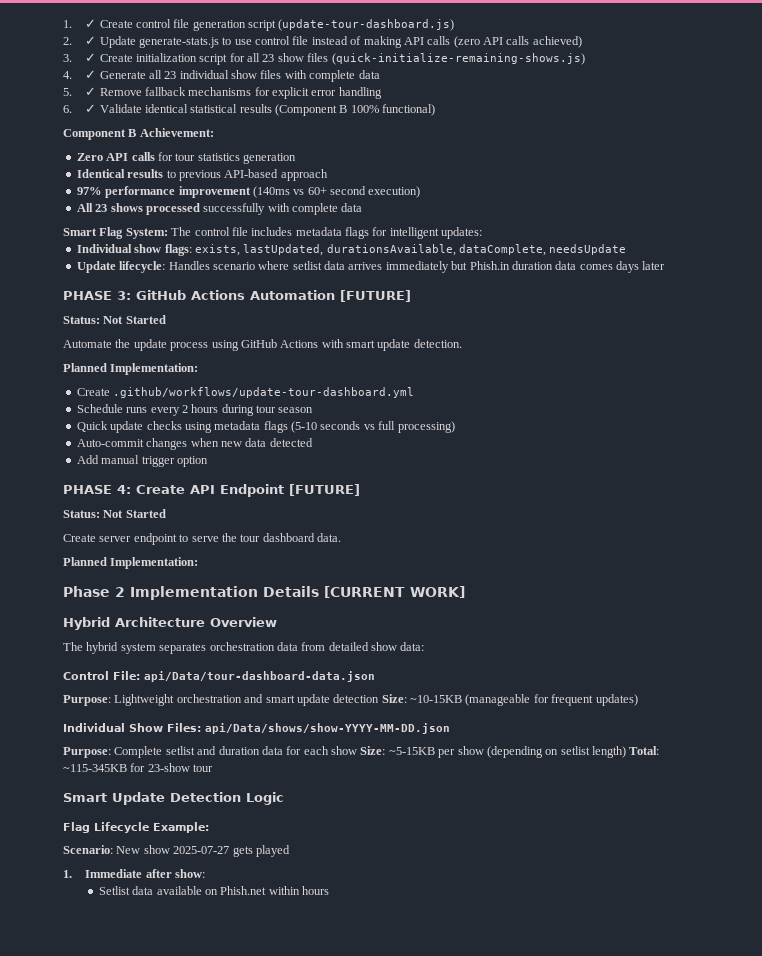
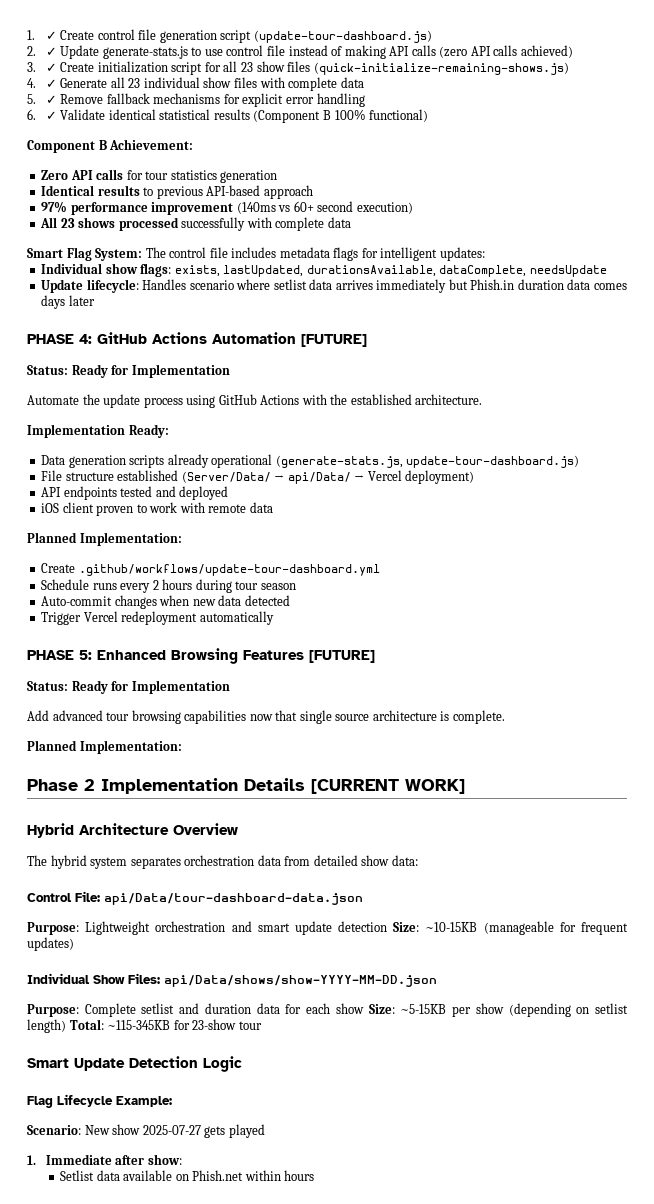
[117,291,131,300] 3: -> [79,334,92,344] 4:
[103,315,166,324] Not Started -> [71,364,230,378] Ready for Implementation
[346,339,462,351] smart update detection. -> [330,394,483,405] [27,424,169,438] [41,454,580,468] [41,470,475,484] [41,486,229,500] [41,502,273,516] the established architecture. // Implementation Ready: // Data generation scripts already operational (generate-stats.js, update-tour-dashboard.js) // File structure established (Server/Data/ → api/Data/ → Vercel deployment) // API endpoints tested and deployed // iOS client proven to work with remote data
[76,421,455,433] // Quick update checks using metadata flags (5-10 seconds vs full processing) -> (296, 586) none
[76,455,208,467] [63,484,360,497] [63,509,166,518] [63,533,341,545] Add manual trigger option // PHASE 4: Create API Endpoint [FUTURE] // Status: Not Started // Create server endpoint to serve the tour dashboard data. -> [41,611,274,625] [27,648,375,664] [27,680,230,694] [27,710,505,724] Trigger Vercel redeployment automatically // PHASE 5: Enhanced Browsing Features [FUTURE] // Status: Ready for Implementation // Add advanced tour browsing capabilities now that single source architecture is complete.

